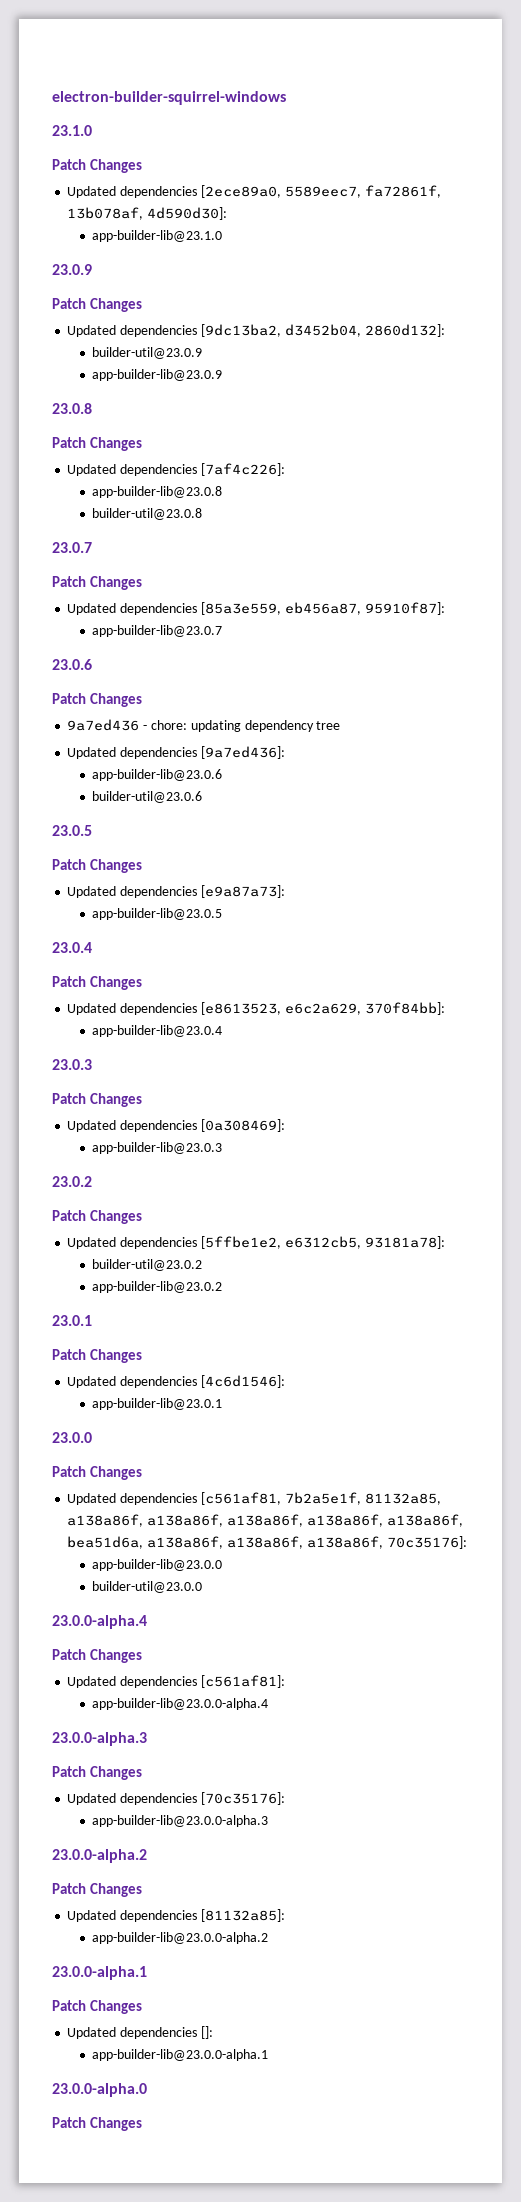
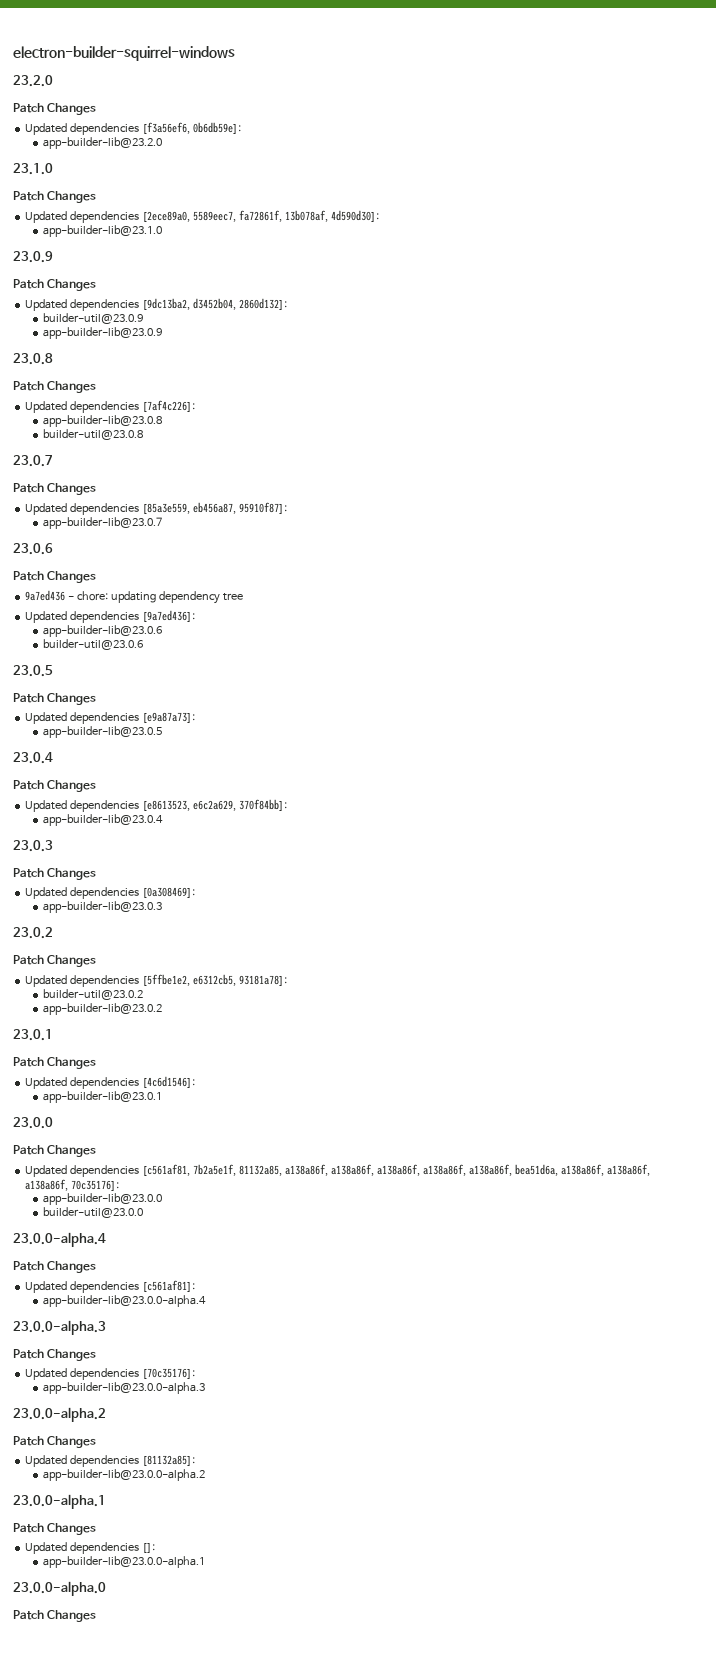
(286, 98) none -> [13,75,53,87] [13,103,97,115] [25,122,242,135] [43,137,163,149] // 23.2.0 // Patch Changes // Updated dependencies [f3a56ef6, 0b6db59e]: // app-builder-lib@23.2.0

